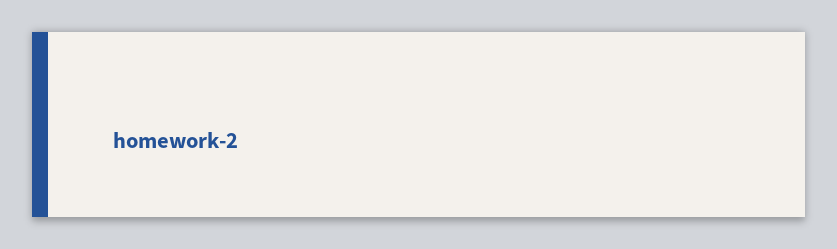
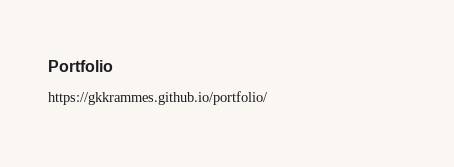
[113,132,238,148] homework-2 -> [48,60,113,72] [48,91,268,105] Portfolio // https://gkkrammes.github.io/portfolio/

